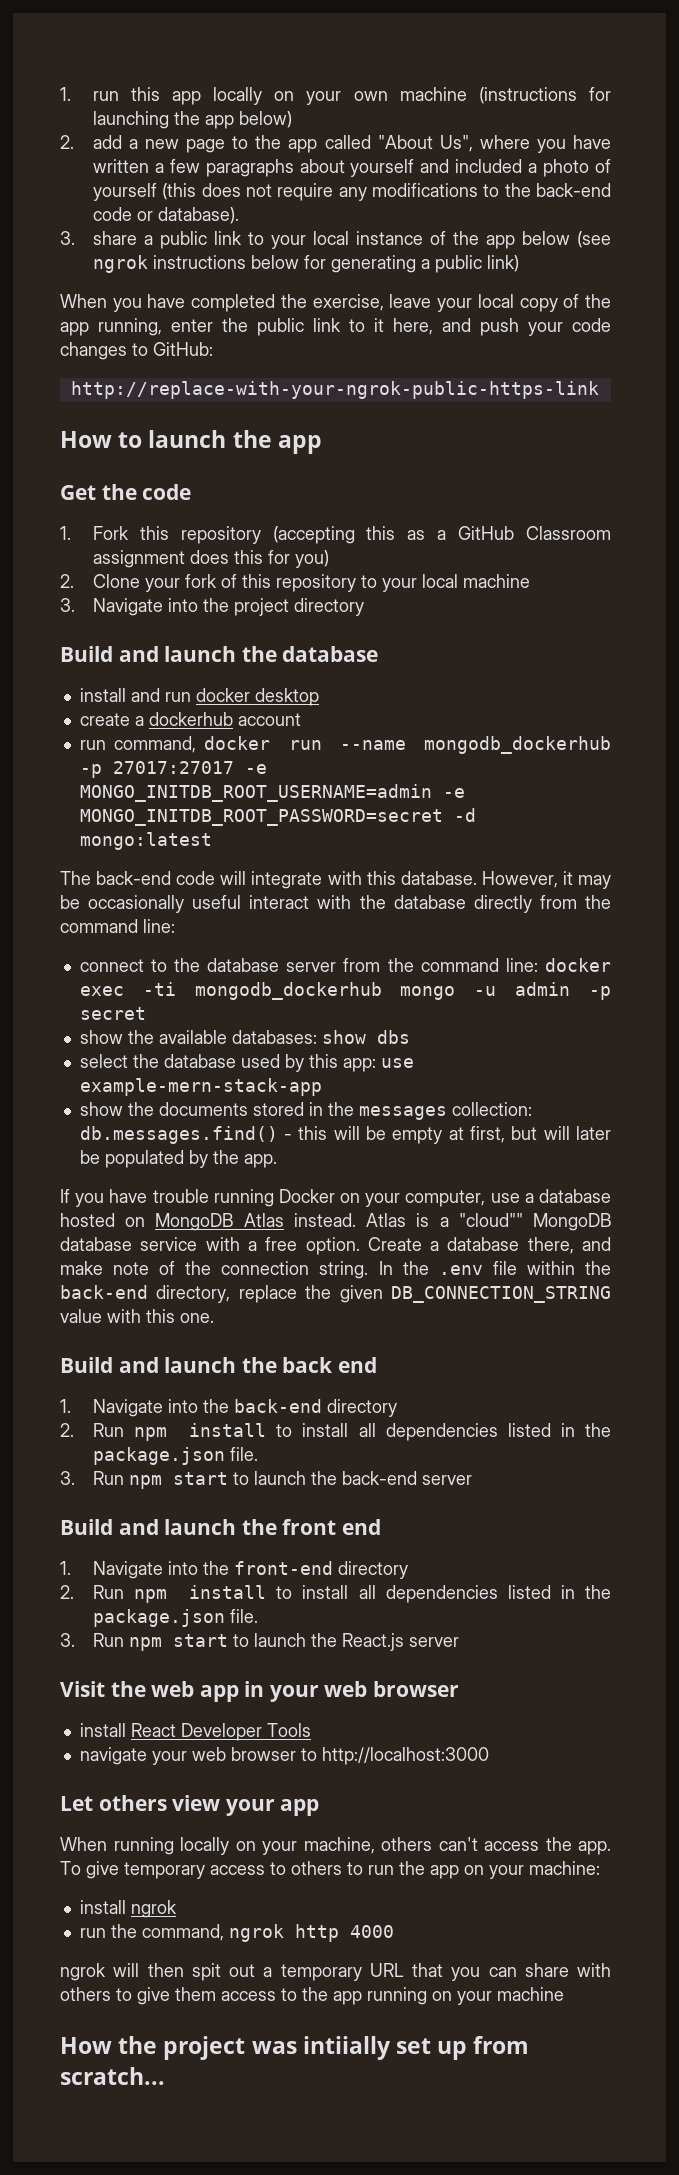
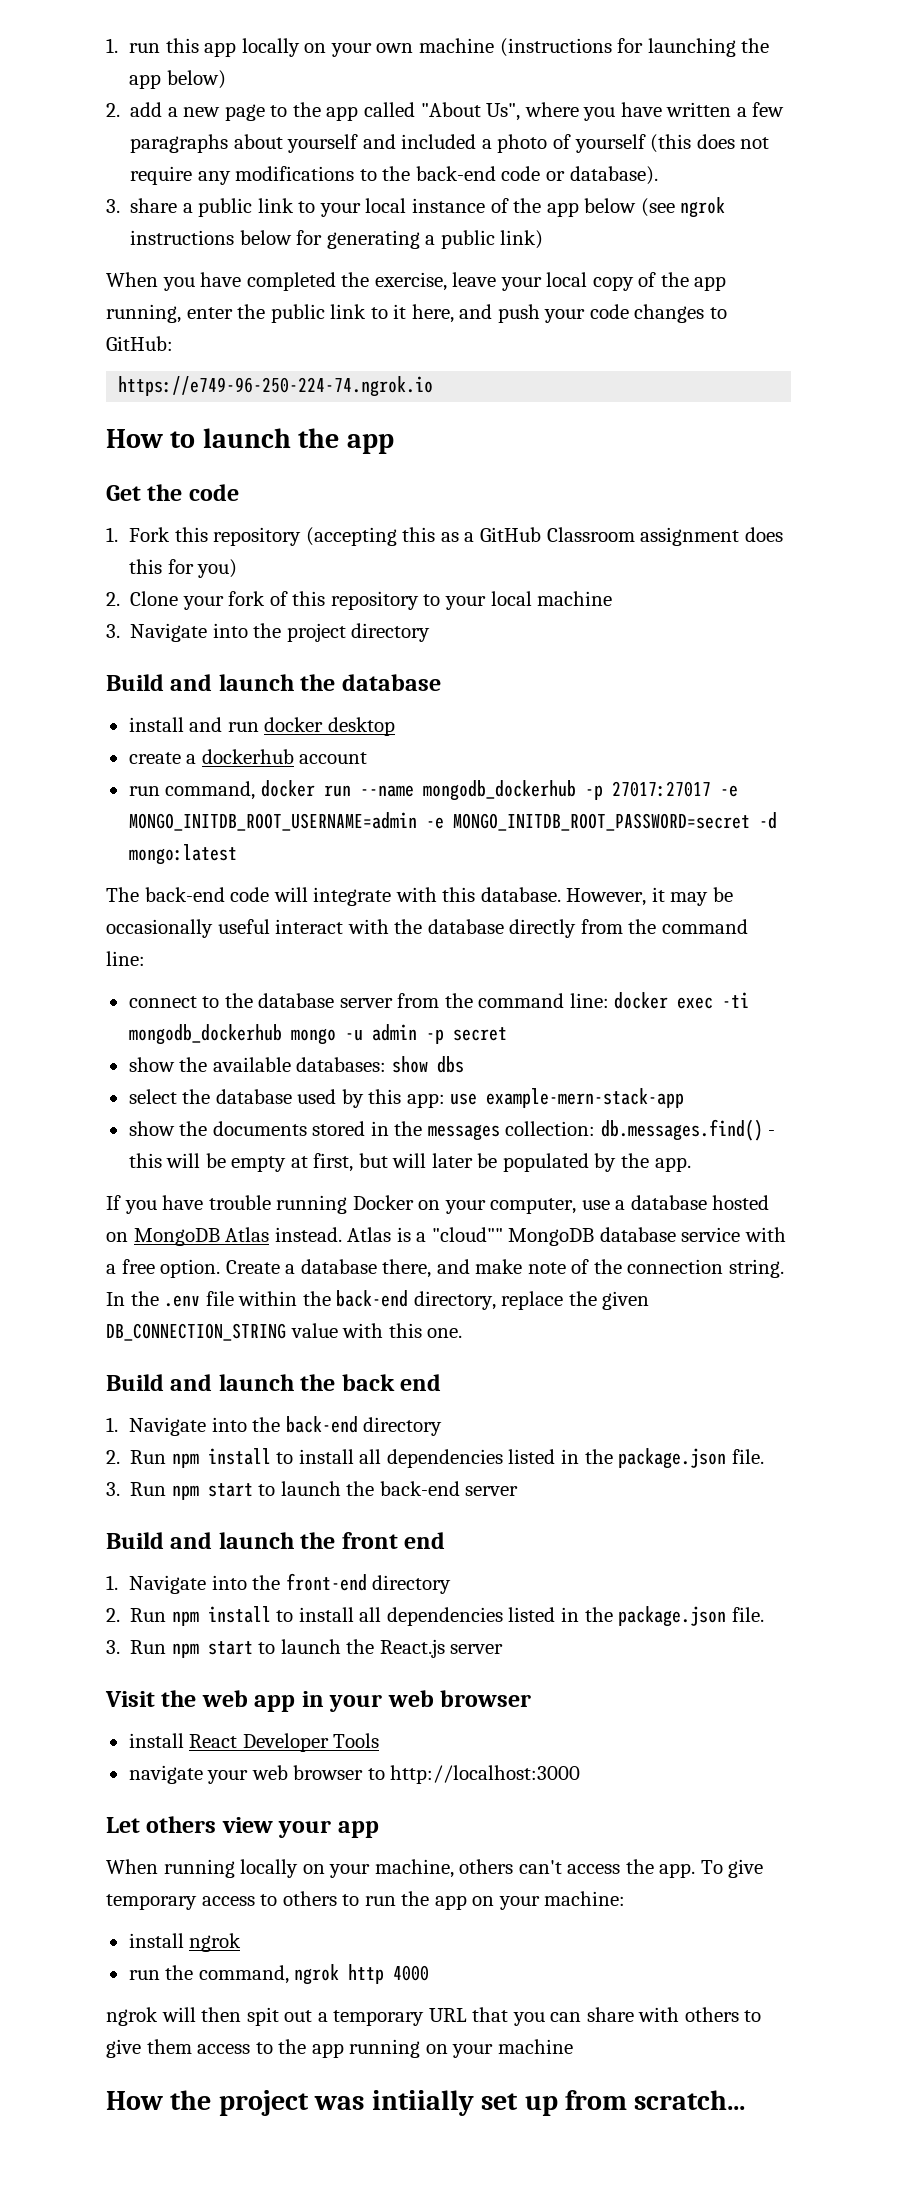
[70,381,599,399] http://replace-with-your-ngrok-public-https-link -> [118,376,434,397] https://e749-96-250-224-74.ngrok.io

